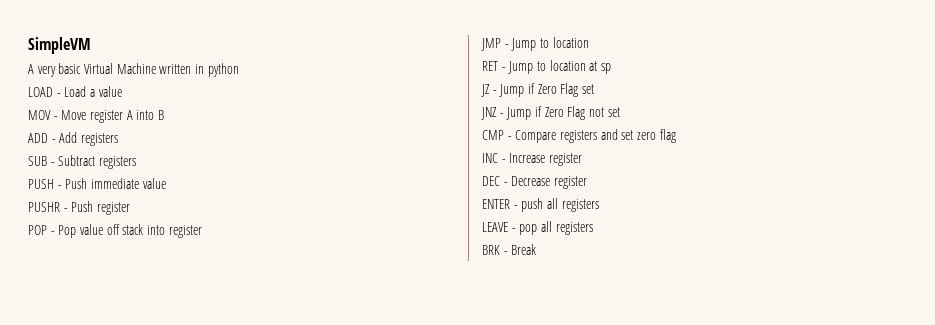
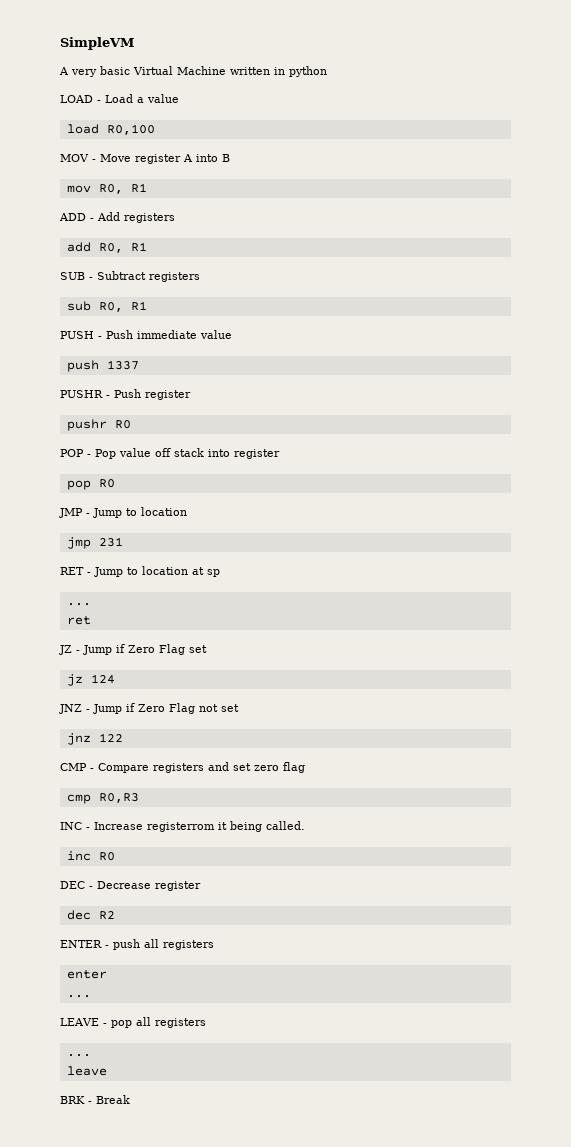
(122, 91) none -> [66,124,155,135] // load R0,100
(164, 115) none -> [66,183,147,194] // mov R0, R1
(118, 139) none -> [66,242,147,253] // add R0, R1
(136, 162) none -> [66,301,147,312] // sub R0, R1
(166, 183) none -> [66,360,139,372] // push 1337
(130, 208) none -> [66,419,131,431] // pushr R0
(202, 231) none -> [66,479,115,490] // pop R0
(589, 42) none -> [66,537,123,549] // jmp 231
(611, 68) none -> [66,603,91,606] [66,616,91,625] // ... // ret
(594, 89) none -> [66,674,115,686] // jz 124
(620, 112) none -> [66,733,123,745] // jnz 122
(676, 136) none -> [66,793,139,804] // cmp R0,R3
[548,153,582,166] register -> [147,821,305,832] [66,851,115,861] registerrom it being called. // inc R0
(587, 182) none -> [66,910,115,920] // dec R2
(599, 205) none -> [66,970,107,979] [66,995,91,998] // enter // ...
(593, 228) none -> [66,1054,91,1057] [66,1066,107,1076] // ... // leave

